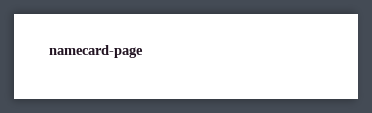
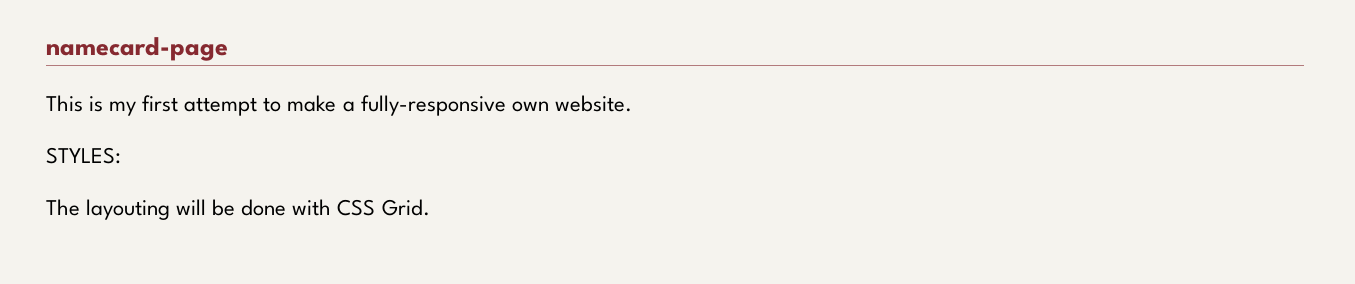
(143, 51) none -> [46,95,632,116] [46,147,121,164] [46,199,430,220] // This is my first attempt to make a fully-responsive own website. // STYLES: // The layouting will be done with CSS Grid.

